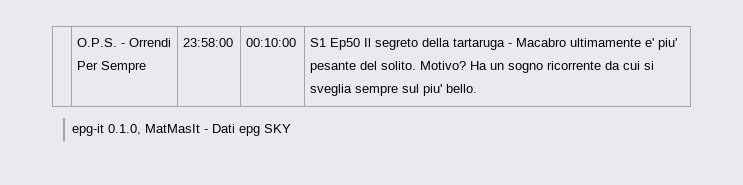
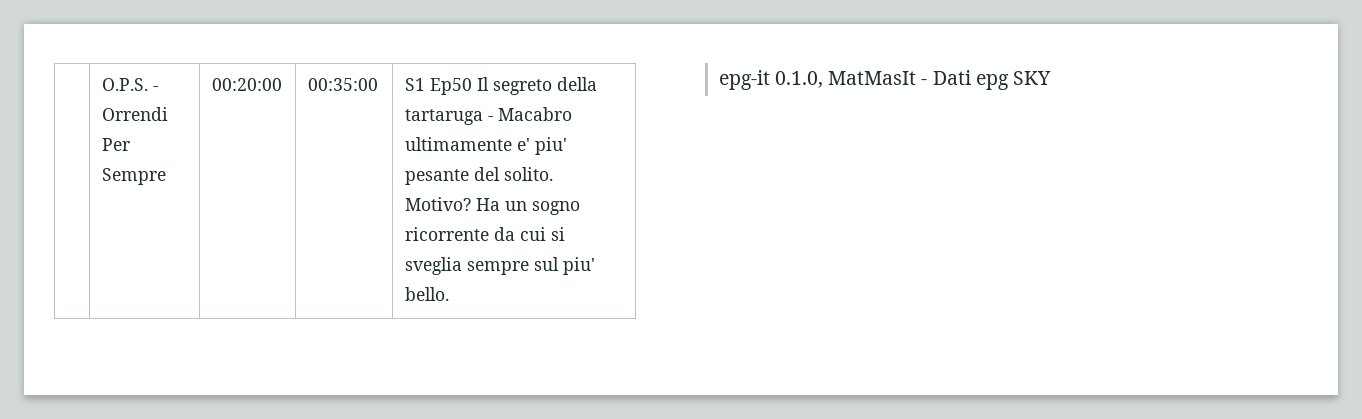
[183,38,234,47] [246,38,297,47] 23:58:00 | 00:10:00 -> [211,78,282,91] [307,78,378,91] 00:20:00 | 00:35:00

